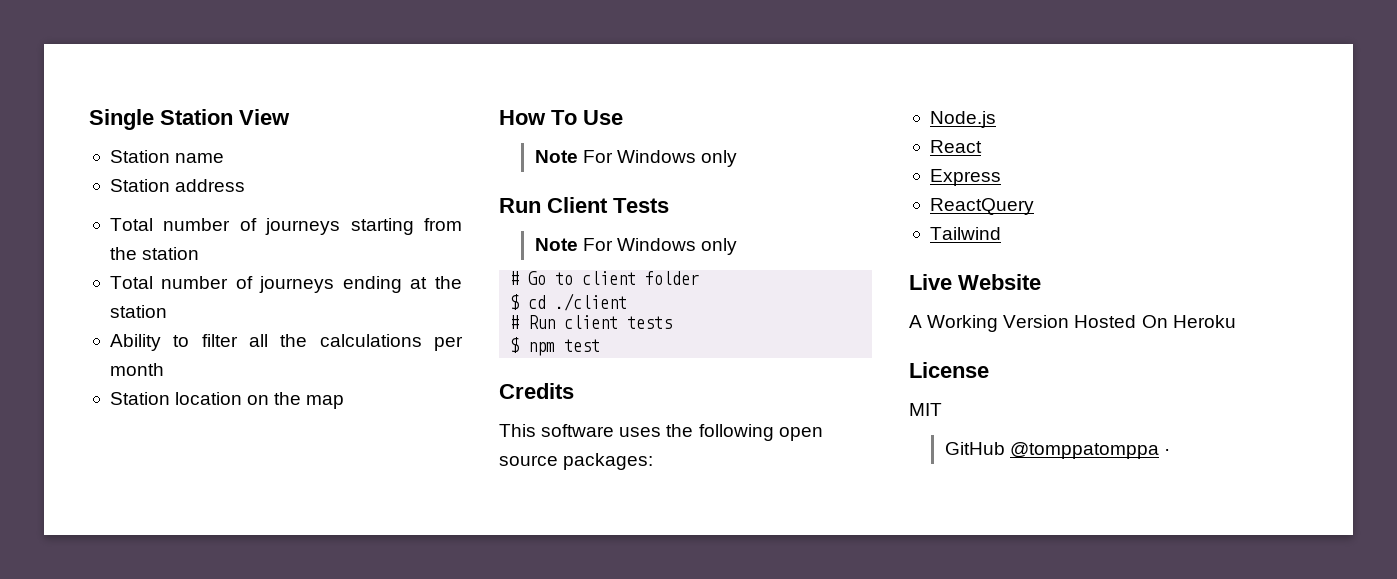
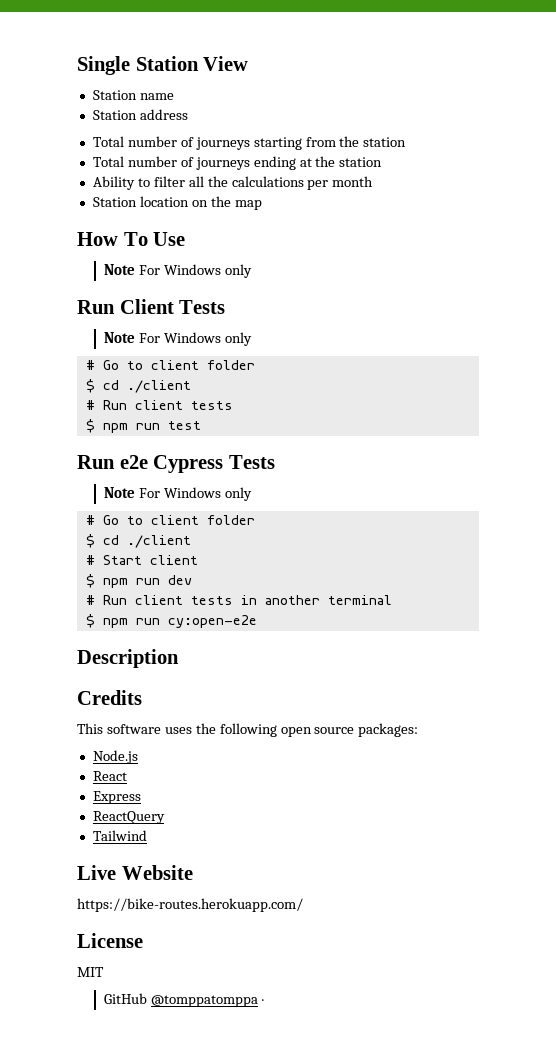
(556, 349) none -> [135,423,160,430] run
(601, 345) none -> [77,455,275,473] [103,487,252,501] [85,515,255,525] [85,534,191,548] [85,555,198,565] [85,574,192,588] [85,595,392,605] [85,614,257,628] [77,649,179,668] // Run e2e Cypress Tests // Note For Windows only // # Go to client folder // $ cd ./client // # Start client // $ npm run dev // # Run client tests in another terminal // $ npm run cy:open-e2e // Description
[909,315,1236,332] A Working Version Hosted On Heroku -> [77,898,303,912] https://bike-routes.herokuapp.com/

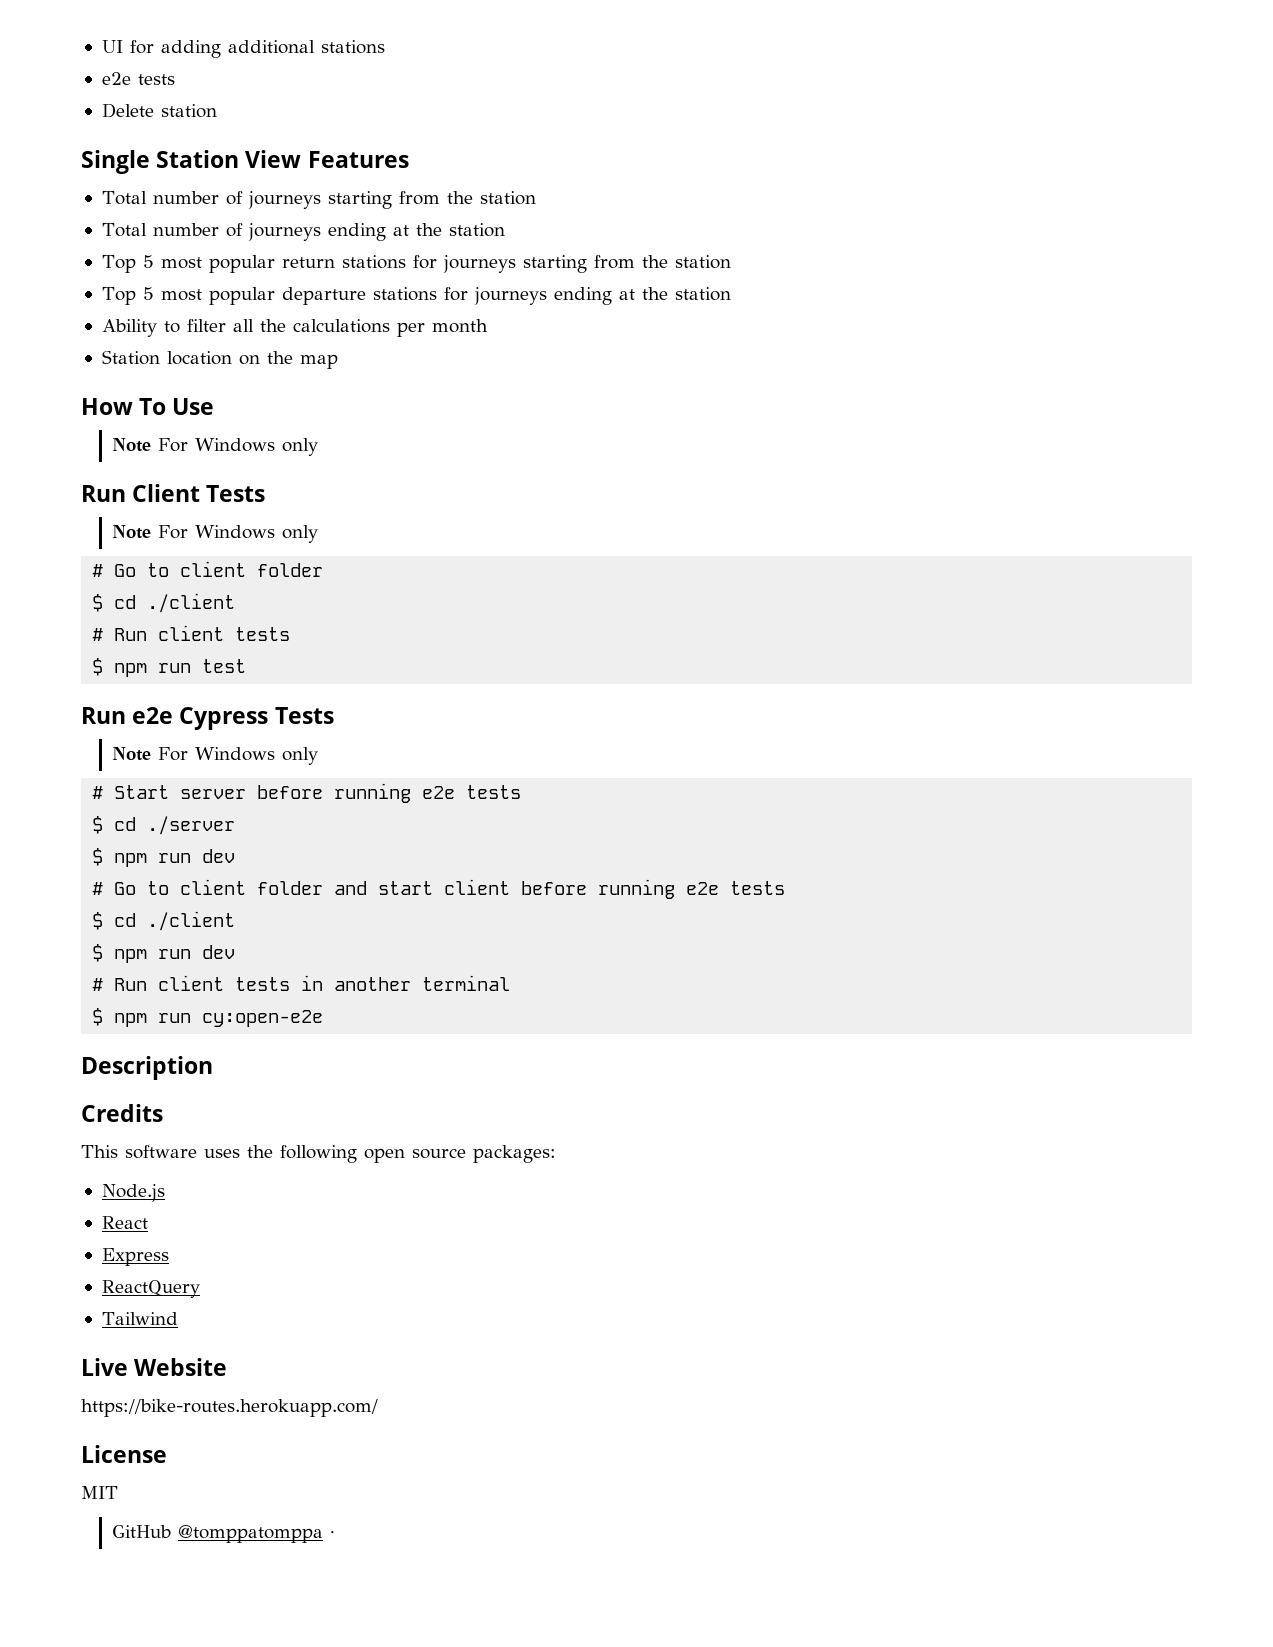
(77, 65) none -> [101,40,385,58] [101,72,175,85] [101,103,217,118] UI for adding additional stations // e2e tests // Delete station //
[92,90,174,100] [92,109,188,120] // Station name // Station address -> [307,151,409,168] Features
(383, 162) none -> [101,255,731,273] [101,287,731,305] // Top 5 most popular return stations for journeys starting from the station // Top 5 most popular departure stations for journeys ending at the station
[85,515,255,525] [85,534,191,548] [85,555,198,565] // # Go to client folder // $ cd ./client // # Start client -> [92,783,522,803] [92,816,236,835] [92,848,236,867] [92,879,786,899] [92,911,236,931] // # Start server before running e2e tests // $ cd ./server // $ npm run dev // # Go to client folder and start client before running e2e tests // $ cd ./client

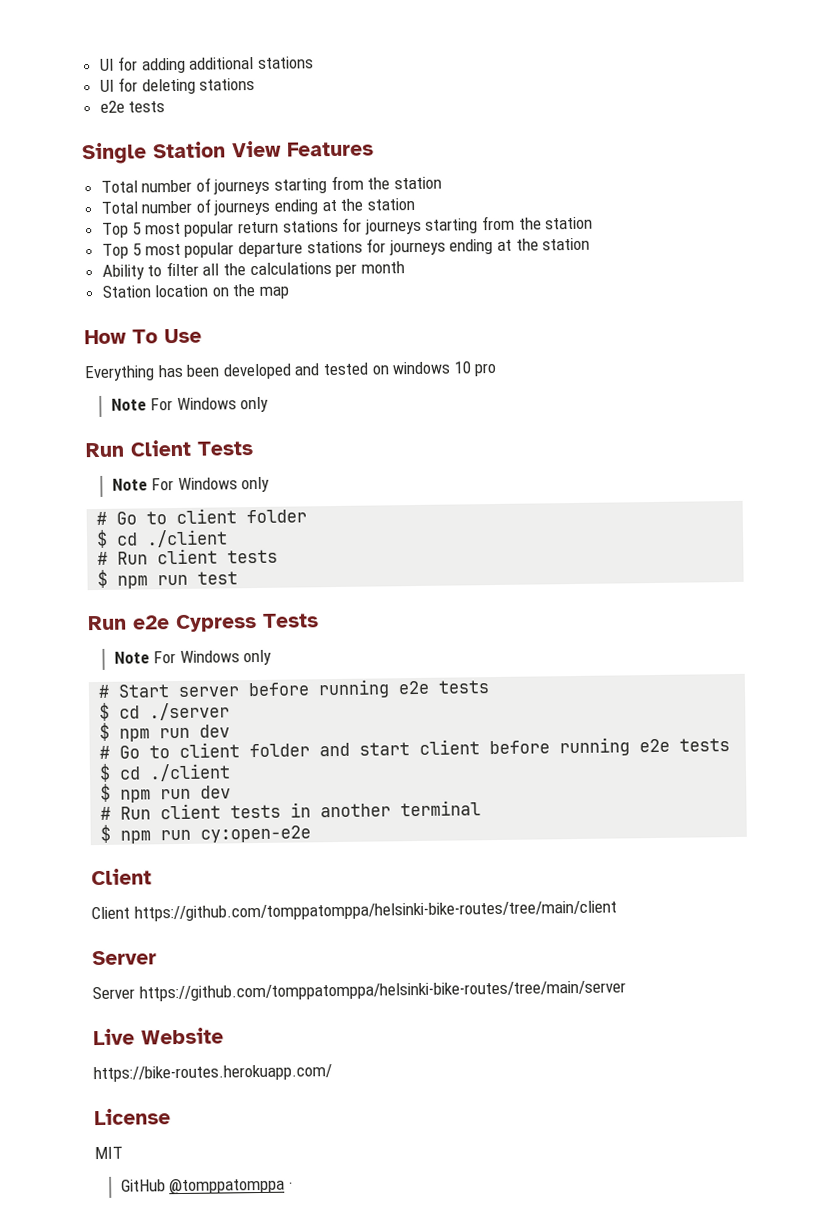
[101,72,175,85] [101,103,217,118] // e2e tests // Delete station -> [99,77,256,95] [99,100,166,113] // UI for deleting stations // e2e tests
(215, 406) none -> [84,361,498,382] // Everything has been developed and tested on windows 10 pro
[81,1056,213,1080] [81,1104,163,1122] [81,1145,556,1163] [101,1184,165,1202] [101,1216,148,1229] [101,1248,169,1266] [101,1280,200,1298] [101,1312,178,1325] Description // Credits // This software uses the following open source packages: // Node.js // React // Express // ReactQuery // Tailwind -> [91,868,152,886] [91,900,617,922] [92,950,157,966] [92,980,626,1002] Client // Client https://github.com/tomppatomppa/helsinki-bike-routes/tree/main/client // Server // Server https://github.com/tomppatomppa/helsinki-bike-routes/tree/main/server

